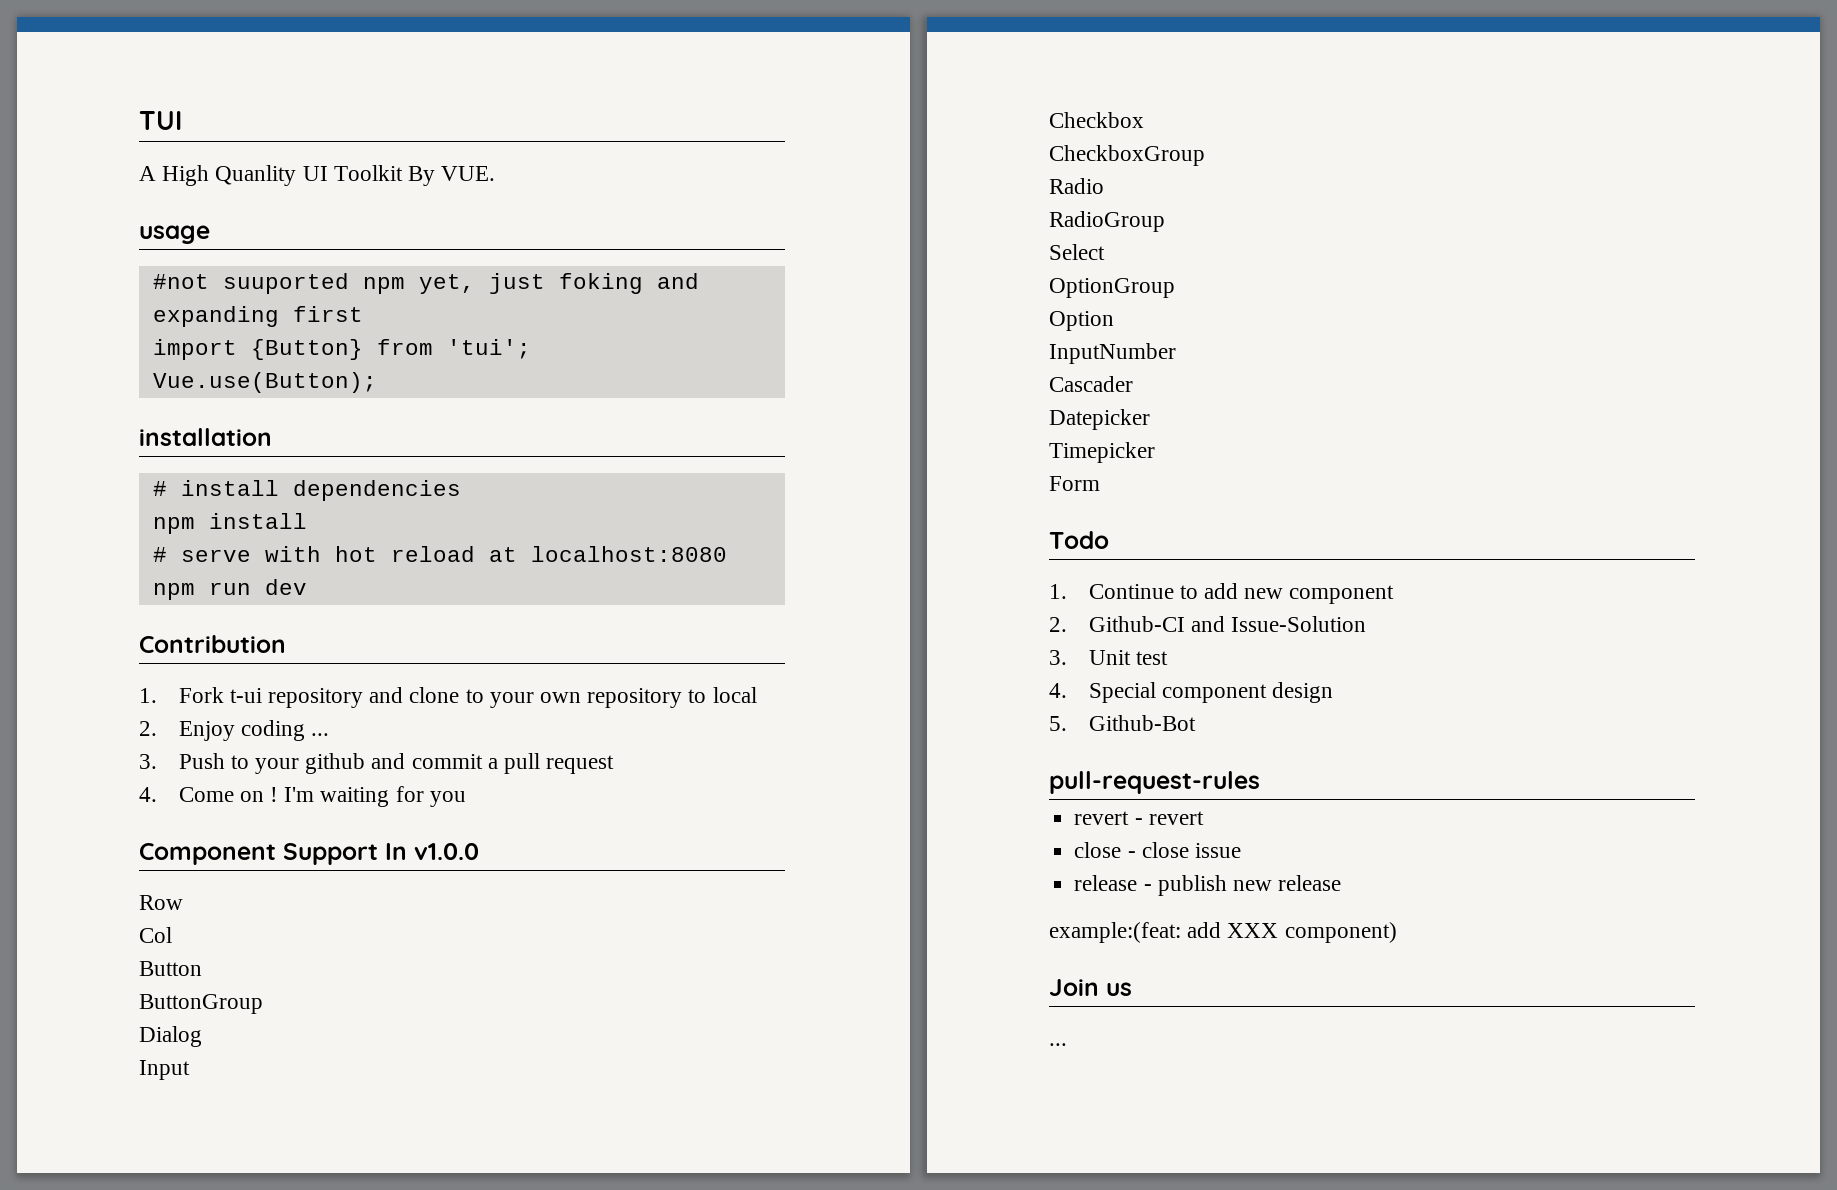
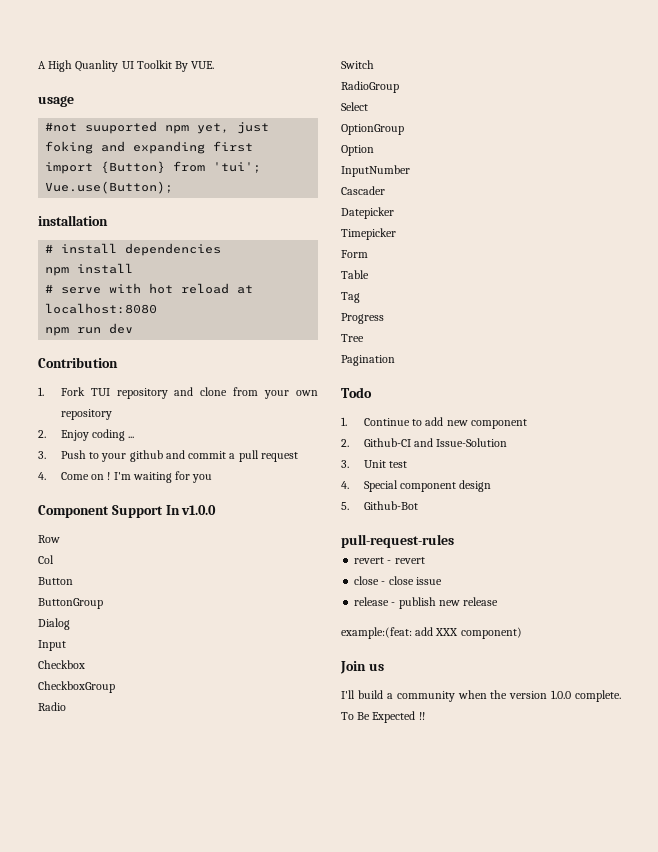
[139,111,182,130] TUI // -> (38, 65) none
[229,688,262,703] t-ui -> [90,388,110,396] TUI
[465,689,484,703] to -> [233,387,259,396] from
[688,687,757,703] to local -> (112, 414) none
(1104, 186) none -> [341,60,374,69] // Switch
(1100, 483) none -> [341,270,369,279] [341,292,360,303] [341,313,384,324] [341,334,364,342] [341,355,395,366] // Table // Tag // Progress // Tree // Pagination
[1049,1043,1067,1046] ... -> [341,690,621,702] [341,711,425,723] I'll build a community when the version 1.0.0 complete. To Be Expected !!

